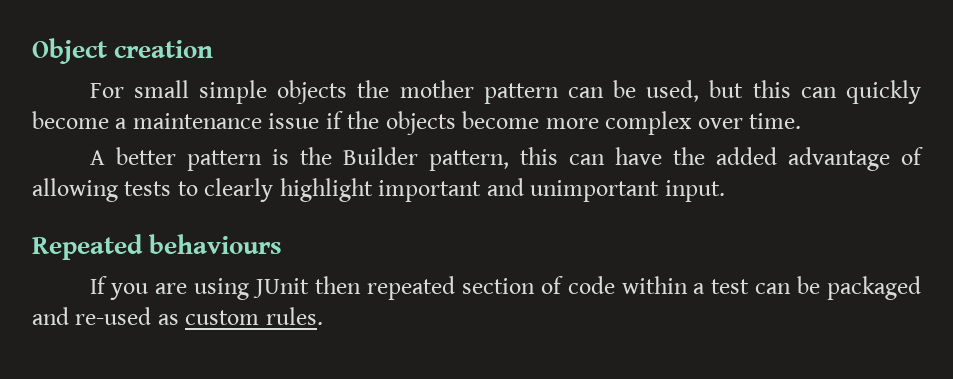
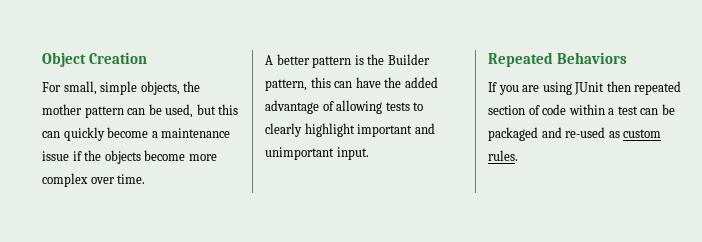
[114,40,214,58] creation -> [88,52,147,64] Creation
[133,80,348,104] small simple objects -> [63,81,180,95] small, simple objects,
[149,234,283,254] behaviours -> [556,52,627,64] Behaviors

